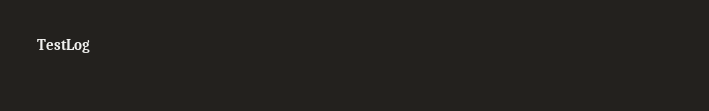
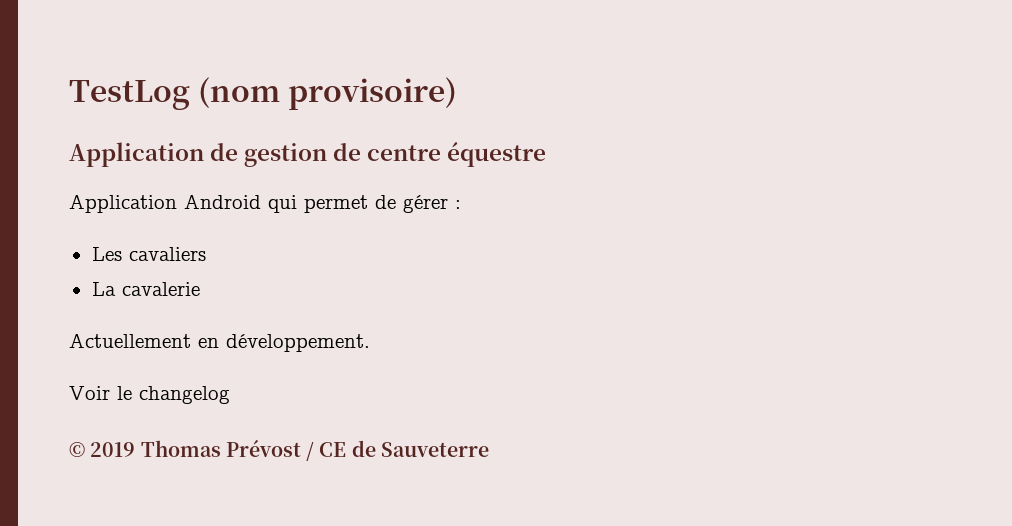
(90, 46) none -> [198,77,458,110] [69,142,547,167] [69,194,461,213] [91,247,206,261] [91,282,200,296] [69,333,370,352] [69,386,230,404] [69,440,489,461] (nom provisoire) // Application de gestion de centre équestre // Application Android qui permet de gérer : // Les cavaliers // La cavalerie // Actuellement en développement. // Voir le changelog // © 2019 Thomas Prévost / CE de Sauveterre

